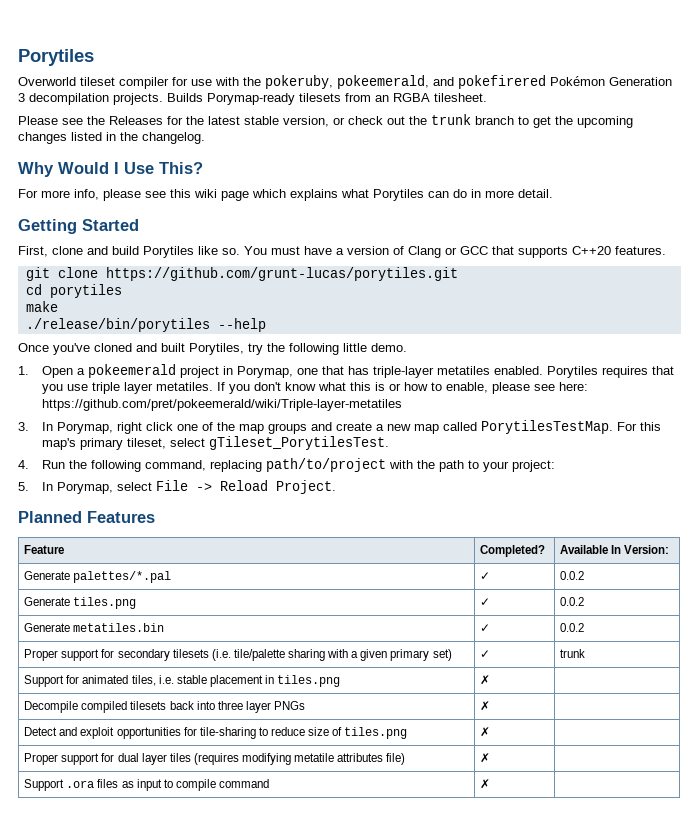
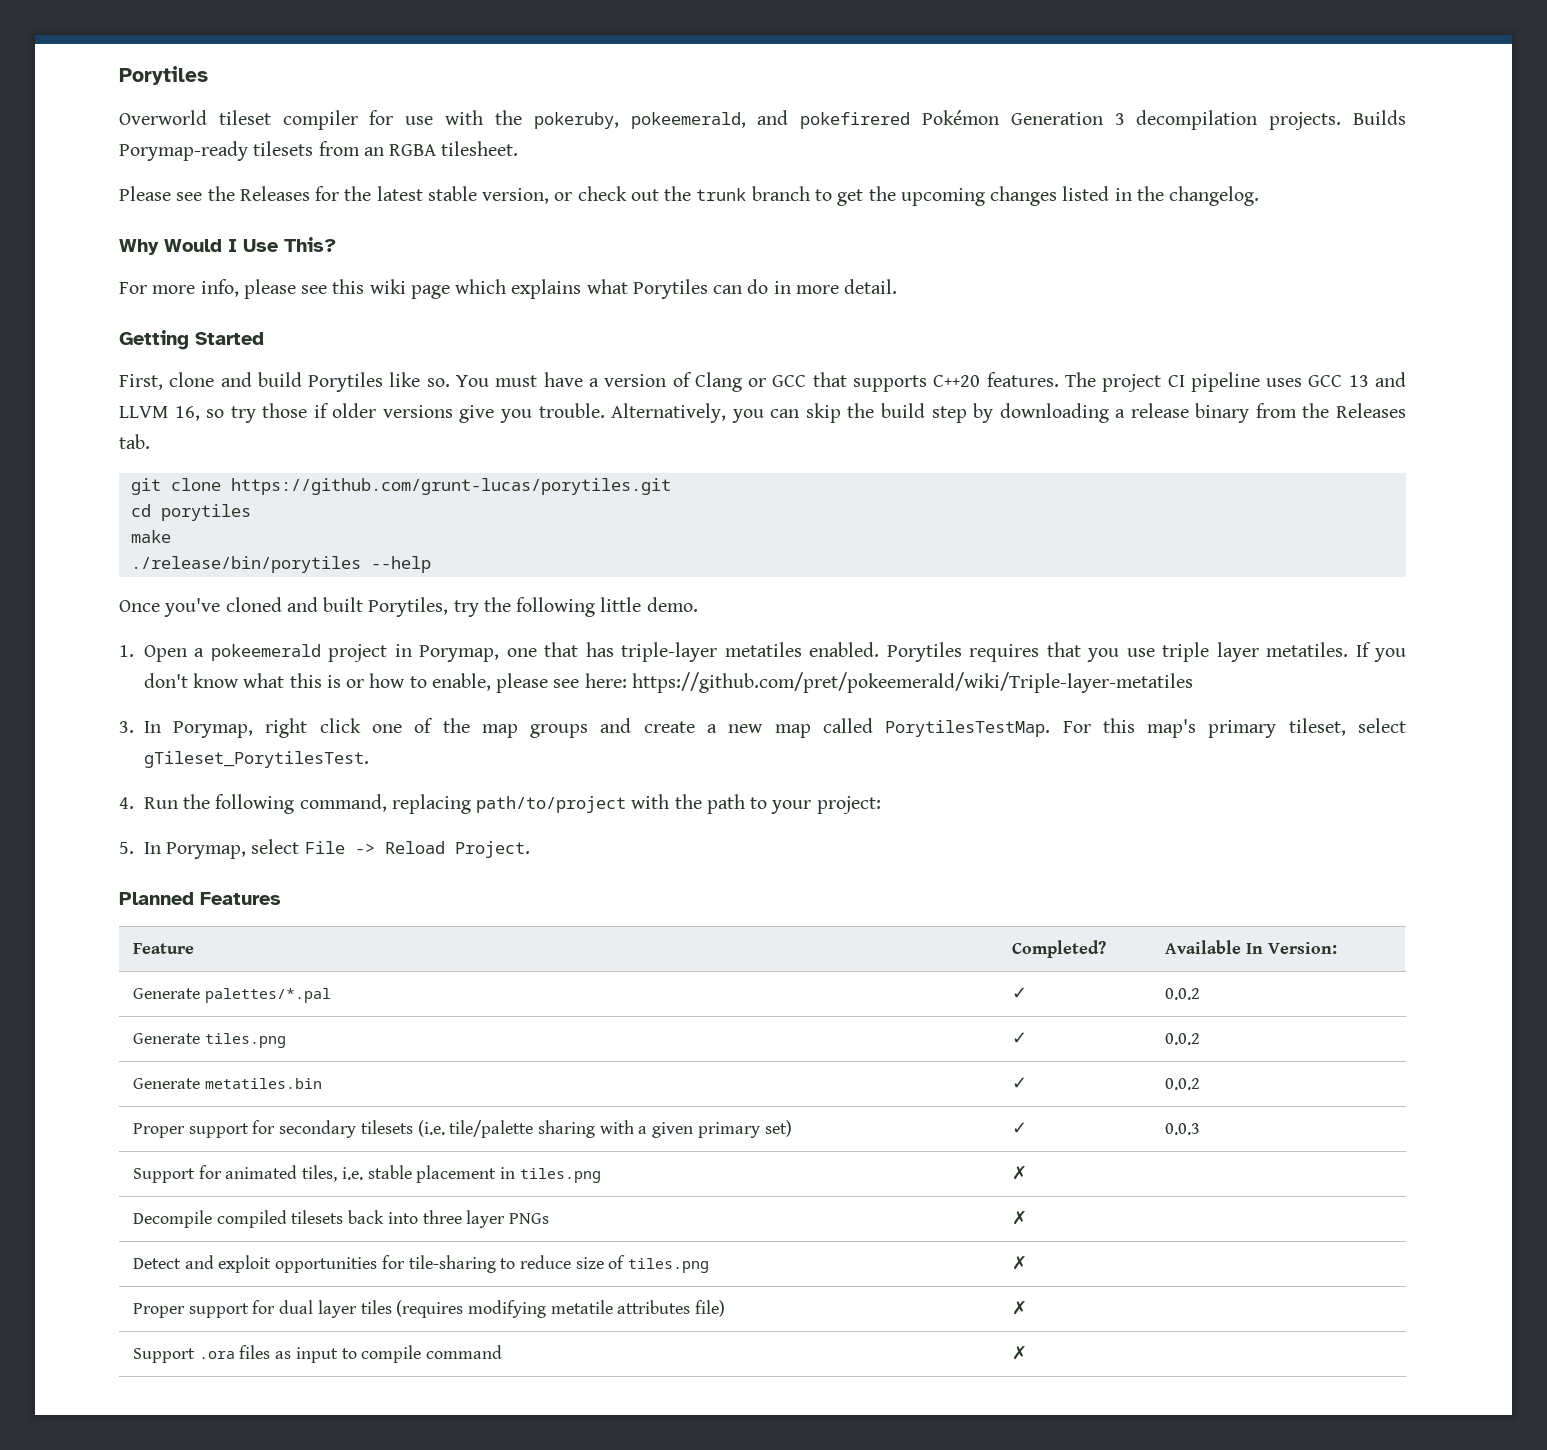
(666, 250) none -> [1064,372,1407,392] [119,403,1406,423] [119,434,150,449] The project CI pipeline uses GCC 13 and LLVM 16, so try those if older versions give you trouble. Alternatively, you can skip the build step by downloading a release binary from the Releases tab.
[560,649,586,658] trunk -> [1164,1123,1200,1135] 0.0.3

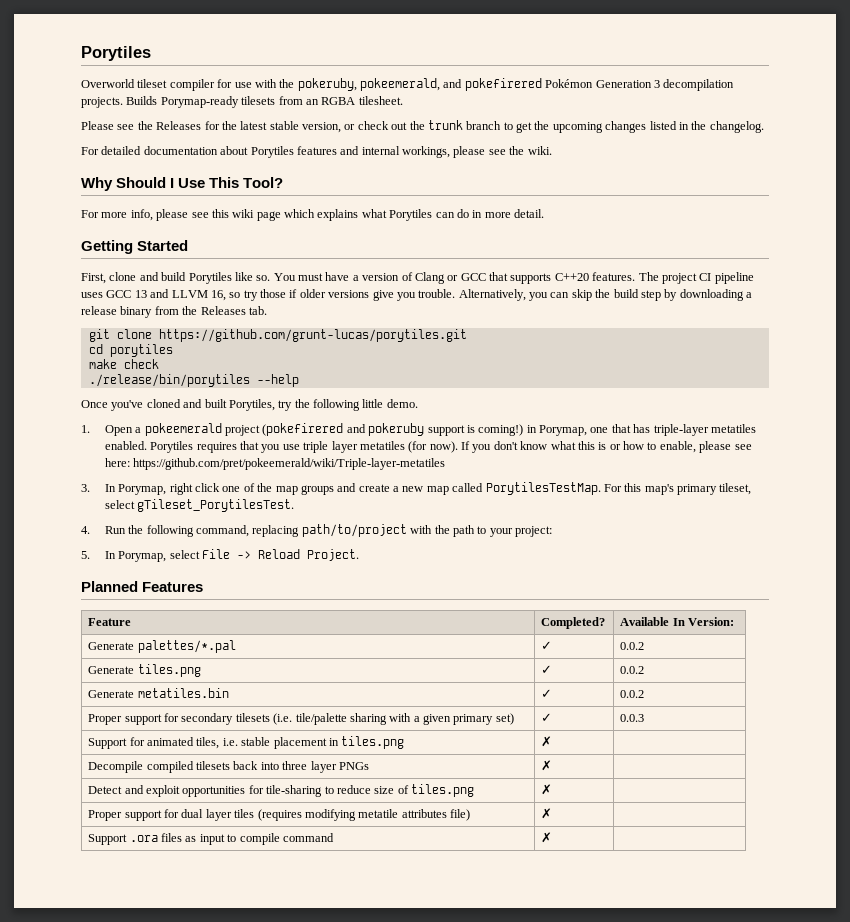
(1260, 196) none -> [81,146,552,158] // For detailed documentation about Porytiles features and internal workings, please see the wiki.
[164,239,222,252] Would -> [116,177,167,188] Should
[284,237,336,252] This? -> [209,177,284,188] This Tool?
(171, 536) none -> [123,359,159,369] check
(388, 653) none -> [262,423,524,436] (pokefirered and pokeruby support is coming!)
[1266,642,1349,657] metatiles. -> [359,441,458,453] metatiles (for now).

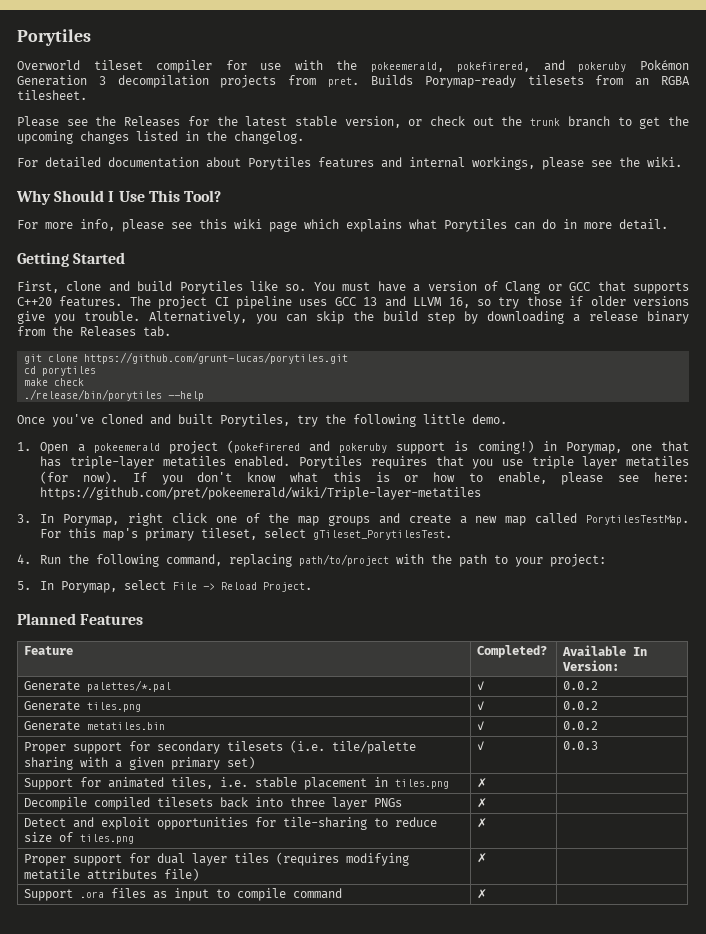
[297,78,542,91] pokeruby, pokeemerald, and pokefirered -> [370,60,627,72] pokeemerald, pokefirered, and pokeruby
[81,97,123,108] projects. -> [220,75,360,88] projects from pret.

